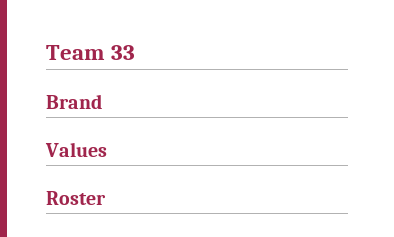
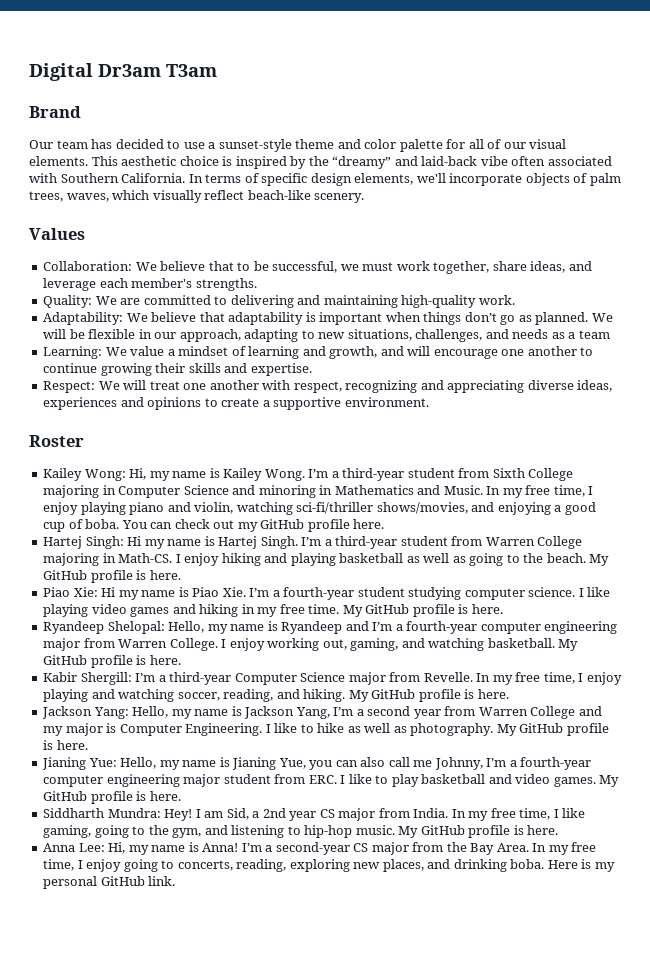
[46,45,136,60] [46,94,102,109] [45,142,107,157] [46,191,106,205] Team 33 // Brand // Values // Roster -> [29,63,217,81] [29,106,81,118] [29,139,567,152] [29,156,612,169] [29,173,621,186] [29,190,365,203] [29,228,85,240] [43,261,592,274] [43,278,257,291] [43,295,515,308] [43,312,613,325] [43,329,610,342] [43,346,594,359] [43,363,312,376] [43,380,613,393] [43,397,429,410] [29,435,84,447] [43,468,574,481] [43,485,594,498] [43,502,596,515] [43,519,385,532] [43,536,583,549] [43,553,610,566] [43,570,181,583] [43,587,611,600] [43,604,503,617] [43,621,618,634] [43,638,579,651] [43,655,181,668] [43,672,622,685] [43,689,509,702] [42,706,602,719] [43,723,609,736] [43,740,88,750] [42,757,592,770] [43,774,620,787] [43,791,181,804] [43,808,586,821] [43,825,559,838] [43,842,597,855] [43,859,615,872] [43,876,176,889] Digital Dr3am T3am // Brand // Our team has decided to use a sunset-style theme and color palette for all of our visual elements. This aesthetic choice is inspired by the “dreamy” and laid-back vibe often associated with Southern California. In terms of specific design elements, we'll incorporate objects of palm trees, waves, which visually reflect beach-like scenery. // Values // Collaboration: We believe that to be successful, we must work together, share ideas, and leverage each member's strengths. // Quality: We are committed to delivering and maintaining high-quality work. // Adaptability: We believe that adaptability is important when things don’t go as planned. We will be flexible in our approach, adapting to new situations, challenges, and needs as a team // Learning: We value a mindset of learning and growth, and will encourage one another to continue growing their skills and expertise. // Respect: We will treat one another with respect, recognizing and appreciating diverse ideas, experiences and opinions to create a supportive environment. // Roster // Kailey Wong: Hi, my name is Kailey Wong. I’m a third-year student from Sixth College majoring in Computer Science and minoring in Mathematics and Music. In my free time, I enjoy playing piano and violin, watching sci-fi/thriller shows/movies, and enjoying a good cup of boba. You can check out my GitHub profile here. // Hartej Singh: Hi my name is Hartej Singh. I’m a third-year student from Warren College majoring in Math-CS. I enjoy hiking and playing basketball as well as going to the beach. My GitHub profile is here. // Piao Xie: Hi my name is Piao Xie. I’m a fourth-year student studying computer science. I like playing video games and hiking in my free time. My GitHub profile is here. // Ryandeep Shelopal: Hello, my name is Ryandeep and I’m a fourth-year computer engineering major from Warren College. I enjoy working out, gaming, and watching basketball. My GitHub profile is here. // Kabir Shergill: I’m a third-year Computer Science major from Revelle. In my free time, I enjoy playing and watching soccer, reading, and hiking. My GitHub profile is here. // Jackson Yang: Hello, my name is Jackson Yang, I’m a second year from Warren College and my major is Computer Engineering. I like to hike as well as photography. My GitHub profile is here. // Jianing Yue: Hello, my name is Jianing Yue, you can also call me Johnny, I’m a fourth-year computer engineering major student from ERC. I like to play basketball and video games. My GitHub profile is here. // Siddharth Mundra: Hey! I am Sid, a 2nd year CS major from India. In my free time, I like gaming, going to the gym, and listening to hip-hop music. My GitHub profile is here. // Anna Lee: Hi, my name is Anna! I’m a second-year CS major from the Bay Area. In my free time, I enjoy going to concerts, reading, exploring new places, and drinking boba. Here is my personal GitHub link.

